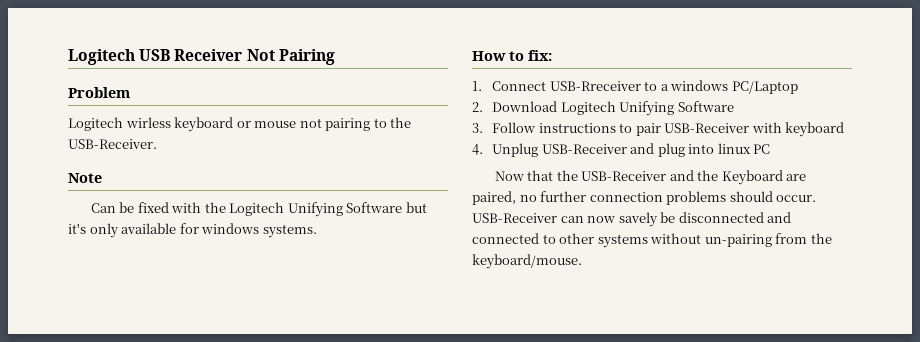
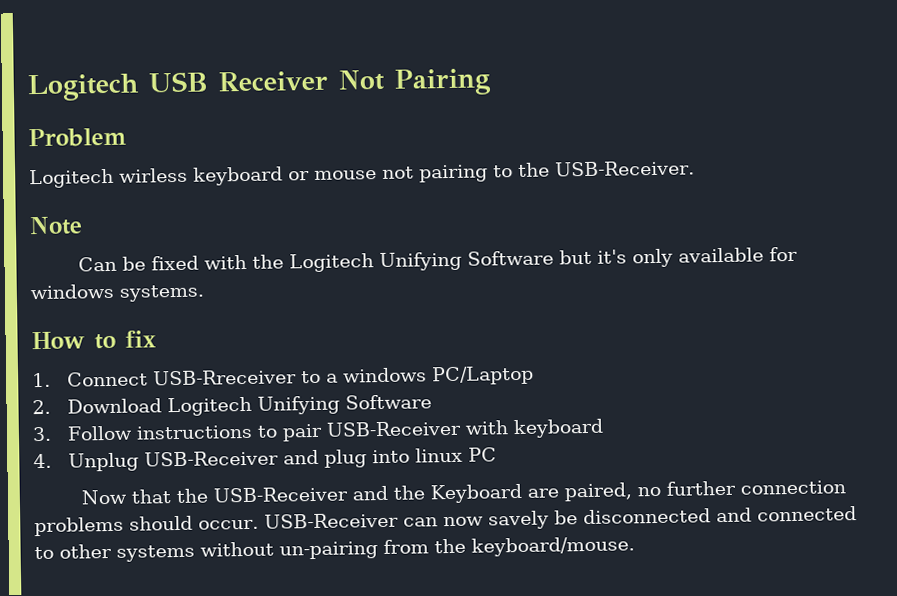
[528,50,552,61] fix: -> [125,330,156,348] fix

